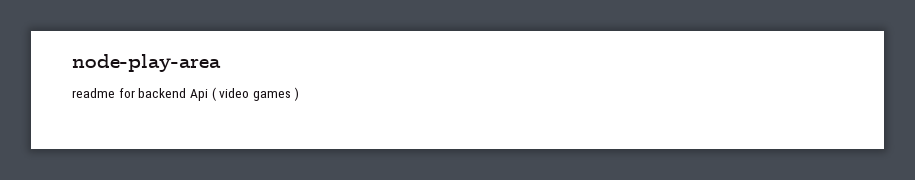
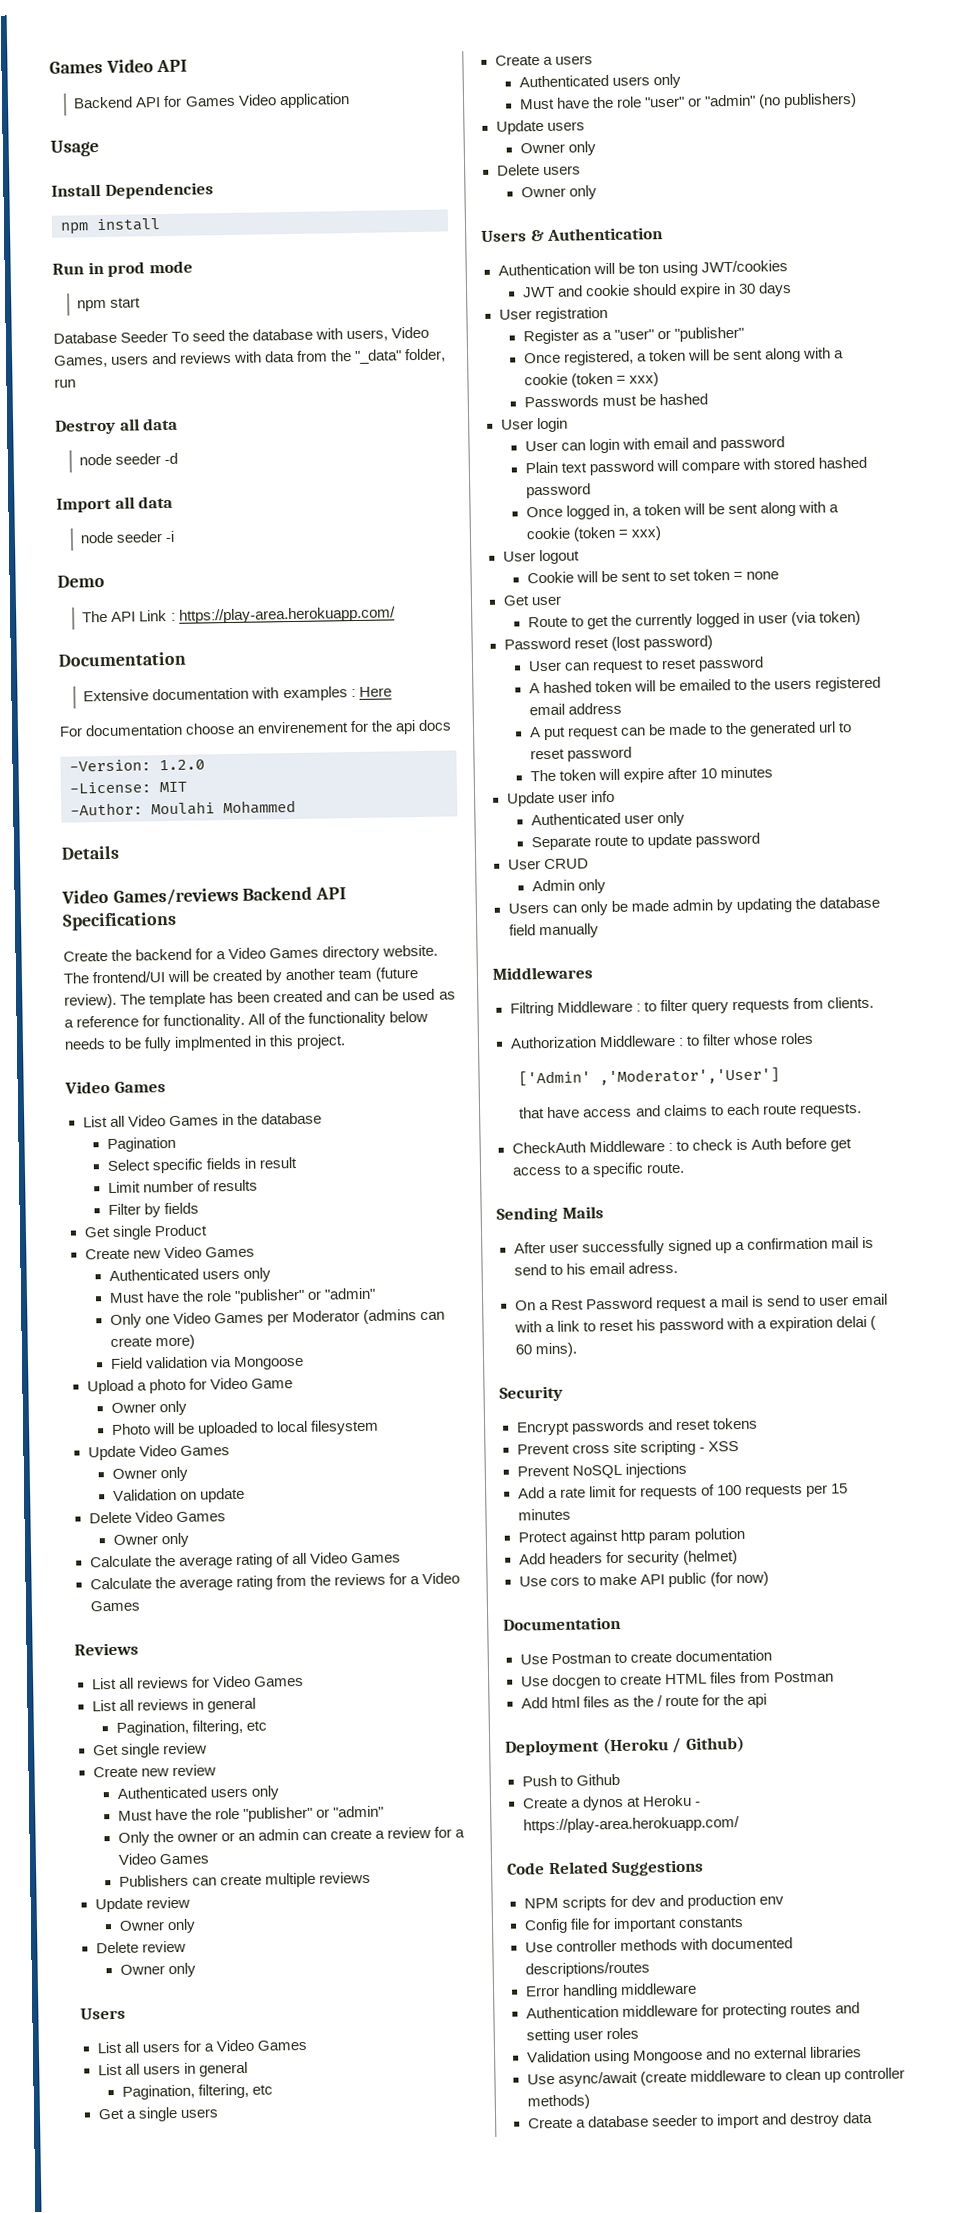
[72,54,221,72] [72,87,299,101] node-play-area // readme for backend Api ( video games ) -> [49,59,188,74] [73,93,350,109] [50,140,99,157] [51,182,214,199] [60,218,161,235] [52,260,193,277] [77,297,142,312] [53,326,430,344] [54,348,447,368] [54,378,76,388] [55,417,179,435] [79,452,179,466] [56,495,174,513] [80,530,175,544] [57,574,105,588] [82,606,396,624] [58,651,186,667] [83,686,392,702] [59,719,453,737] [69,759,205,772] [69,781,187,794] [70,799,296,816] [61,845,120,860] [61,886,347,906] [62,911,177,931] [63,944,439,962] [63,967,419,984] [64,988,456,1009] [64,1010,429,1030] [64,1034,347,1052] [64,1080,166,1094] [82,1112,322,1128] [106,1136,176,1153] [106,1156,298,1174] [107,1179,259,1194] [107,1202,199,1218] [83,1224,208,1240] [84,1246,255,1260] [108,1267,271,1282] [108,1287,377,1305] [109,1309,446,1328] [109,1334,195,1350] [109,1355,305,1371] [86,1377,293,1395] [110,1400,187,1416] [110,1419,380,1437] [87,1444,230,1461] [111,1466,188,1482] [112,1487,245,1503] [88,1511,226,1524] [112,1532,189,1548] [89,1552,401,1569] [89,1572,460,1591] [89,1600,140,1612] [74,1642,139,1656] [91,1675,304,1690] [91,1697,256,1713] [115,1719,267,1736] [92,1742,207,1758] [92,1764,216,1778] [116,1785,279,1800] [117,1805,385,1822] [117,1826,466,1846] [117,1853,209,1865] [118,1871,372,1888] [94,1896,190,1913] [118,1918,196,1934] [95,1940,186,1954] [119,1962,196,1978] [80,2007,126,2020] [96,2039,307,2054] [97,2061,248,2077] [121,2083,273,2100] [97,2107,219,2122] [494,55,593,66] [518,73,681,89] [519,92,858,110] [495,119,585,135] [519,141,596,156] [496,164,581,176] [520,185,597,200] [481,227,664,242] [497,260,788,277] [521,282,793,298] [498,306,608,323] [522,326,745,345] [523,347,845,366] [523,372,660,388] [523,393,709,408] [500,417,568,433] [524,436,786,454] [524,456,868,476] [525,483,591,499] [525,501,840,520] [525,526,663,542] [502,549,580,565] [526,569,780,584] [502,595,562,606] [527,610,862,630] [503,635,713,651] [527,656,765,674] [528,676,882,694] [528,702,622,716] [528,721,853,741] [529,746,632,762] [529,766,774,783] [506,790,615,807] [530,811,685,827] [530,832,761,851] [507,858,589,870] [531,879,606,894] [507,896,880,916] [508,923,599,939] [492,966,593,980] [509,996,874,1017] [509,1032,814,1049] [518,1067,781,1087] [519,1103,862,1119] [511,1137,852,1154] [511,1162,685,1178] [496,1206,604,1223] [513,1236,874,1256] [513,1261,678,1276] [514,1293,889,1312] [513,1315,877,1334] [514,1342,577,1358] [499,1385,563,1402] [516,1417,758,1436] [516,1440,739,1456] [516,1462,687,1479] [517,1483,848,1500] [517,1508,571,1521] [517,1527,745,1545] [518,1550,738,1566] [518,1571,769,1588] [503,1616,621,1631] [519,1649,772,1665] [520,1671,834,1690] [520,1693,767,1709] [505,1735,745,1756] [521,1773,620,1787] [521,1794,701,1811] [522,1816,740,1834] [507,1859,705,1877] [523,1893,784,1911] [523,1917,744,1934] [524,1937,793,1953] [524,1961,650,1978] [524,1982,697,1999] [525,2002,860,2019] [525,2027,639,2044] [526,2046,862,2065] [526,2067,905,2087] [526,2094,590,2110] [527,2111,873,2129] Games Video API // Backend API for Games Video application // Usage // Install Dependencies // npm install // Run in prod mode // npm start // Database Seeder To seed the database with users, Video Games, users and reviews with data from the "_data" folder, run // Destroy all data // node seeder -d // Import all data // node seeder -i // Demo // The API Link : https://play-area.herokuapp.com/ // Documentation // Extensive documentation with examples : Here // For documentation choose an envirenement for the api docs // -Version: 1.2.0 // -License: MIT // -Author: Moulahi Mohammed // Details // Video Games/reviews Backend API Specifications // Create the backend for a Video Games directory website. The frontend/UI will be created by another team (future review). The template has been created and can be used as a reference for functionality. All of the functionality below needs to be fully implmented in this project. // Video Games // List all Video Games in the database // Pagination // Select specific fields in result // Limit number of results // Filter by fields // Get single Product // Create new Video Games // Authenticated users only // Must have the role "publisher" or "admin" // Only one Video Games per Moderator (admins can create more) // Field validation via Mongoose // Upload a photo for Video Game // Owner only // Photo will be uploaded to local filesystem // Update Video Games // Owner only // Validation on update // Delete Video Games // Owner only // Calculate the average rating of all Video Games // Calculate the average rating from the reviews for a Video Games // Reviews // List all reviews for Video Games // List all reviews in general // Pagination, filtering, etc // Get single review // Create new review // Authenticated users only // Must have the role "publisher" or "admin" // Only the owner or an admin can create a review for a Video Games // Publishers can create multiple reviews // Update review // Owner only // Delete review // Owner only // Users // List all users for a Video Games // List all users in general // Pagination, filtering, etc // Get a single users // Create a users // Authenticated users only // Must have the role "user" or "admin" (no publishers) // Update users // Owner only // Delete users // Owner only // Users & Authentication // Authentication will be ton using JWT/cookies // JWT and cookie should expire in 30 days // User registration // Register as a "user" or "publisher" // Once registered, a token will be sent along with a cookie (token = xxx) // Passwords must be hashed // User login // User can login with email and password // Plain text password will compare with stored hashed password // Once logged in, a token will be sent along with a cookie (token = xxx) // User logout // Cookie will be sent to set token = none // Get user // Route to get the currently logged in user (via token) // Password reset (lost password) // User can request to reset password // A hashed token will be emailed to the users registered email address // A put request can be made to the generated url to reset password // The token will expire after 10 minutes // Update user info // Authenticated user only // Separate route to update password // User CRUD // Admin only // Users can only be made admin by updating the database field manually // Middlewares // Filtring Middleware : to filter query requests from clients. // Authorization Middleware : to filter whose roles // ['Admin' ,'Moderator','User'] // that have access and claims to each route requests. // CheckAuth Middleware : to check is Auth before get access to a specific route. // Sending Mails // After user successfully signed up a confirmation mail is send to his email adress. // On a Rest Password request a mail is send to user email with a link to reset his password with a expiration delai ( 60 mins). // Security // Encrypt passwords and reset tokens // Prevent cross site scripting - XSS // Prevent NoSQL injections // Add a rate limit for requests of 100 requests per 15 minutes // Protect against http param polution // Add headers for security (helmet) // Use cors to make API public (for now) // Documentation // Use Postman to create documentation // Use docgen to create HTML files from Postman // Add html files as the / route for the api // Deployment (Heroku / Github) // Push to Github // Create a dynos at Heroku - https://play-area.herokuapp.com/ // Code Related Suggestions // NPM scripts for dev and production env // Config file for important constants // Use controller methods with documented descriptions/routes // Error handling middleware // Authentication middleware for protecting routes and setting user roles // Validation using Mongoose and no external libraries // Use async/await (create middleware to clean up controller methods) // Create a database seeder to import and destroy data

